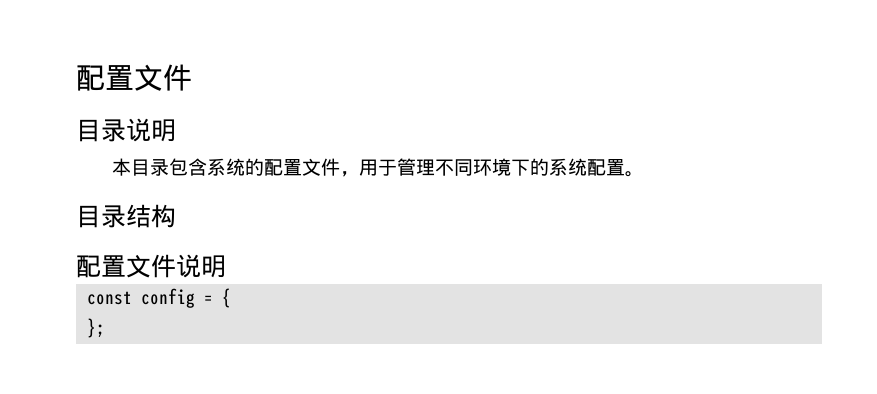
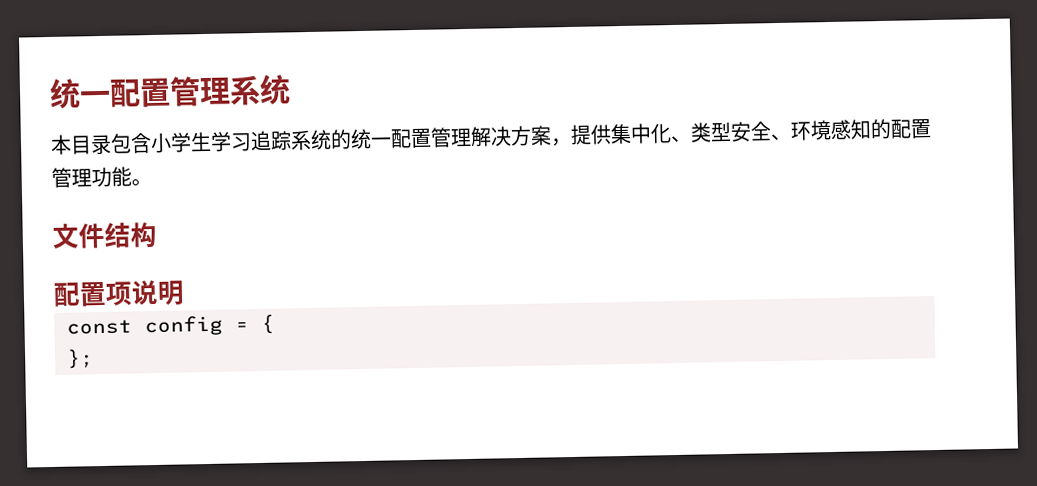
[76,64,192,91] [76,118,176,142] 配置文件 // 目录说明 -> [49,74,291,109] 统一配置管理系统
[206,158,644,177] [76,205,126,228] 系统的配置文件，用于管理不同环境下的系统配置。 // 目录 -> [150,118,932,154] [51,166,152,188] [52,222,106,249] 小学生学习追踪系统的统一配置管理解决方案，提供集中化、类型安全、环境感知的配置管理功能。 // 文件
[126,254,176,278] 文件 -> [105,281,133,306] 项

